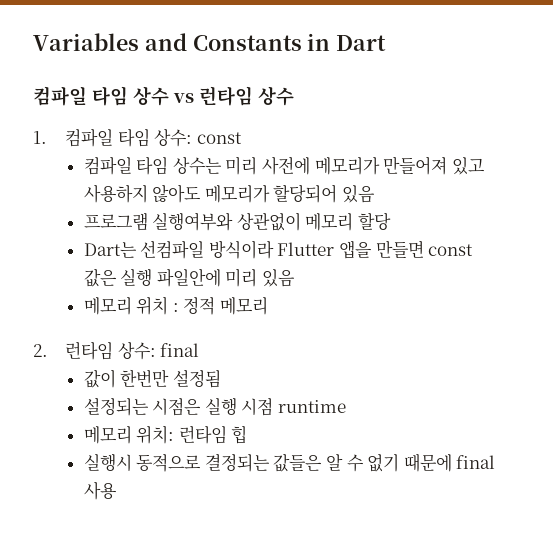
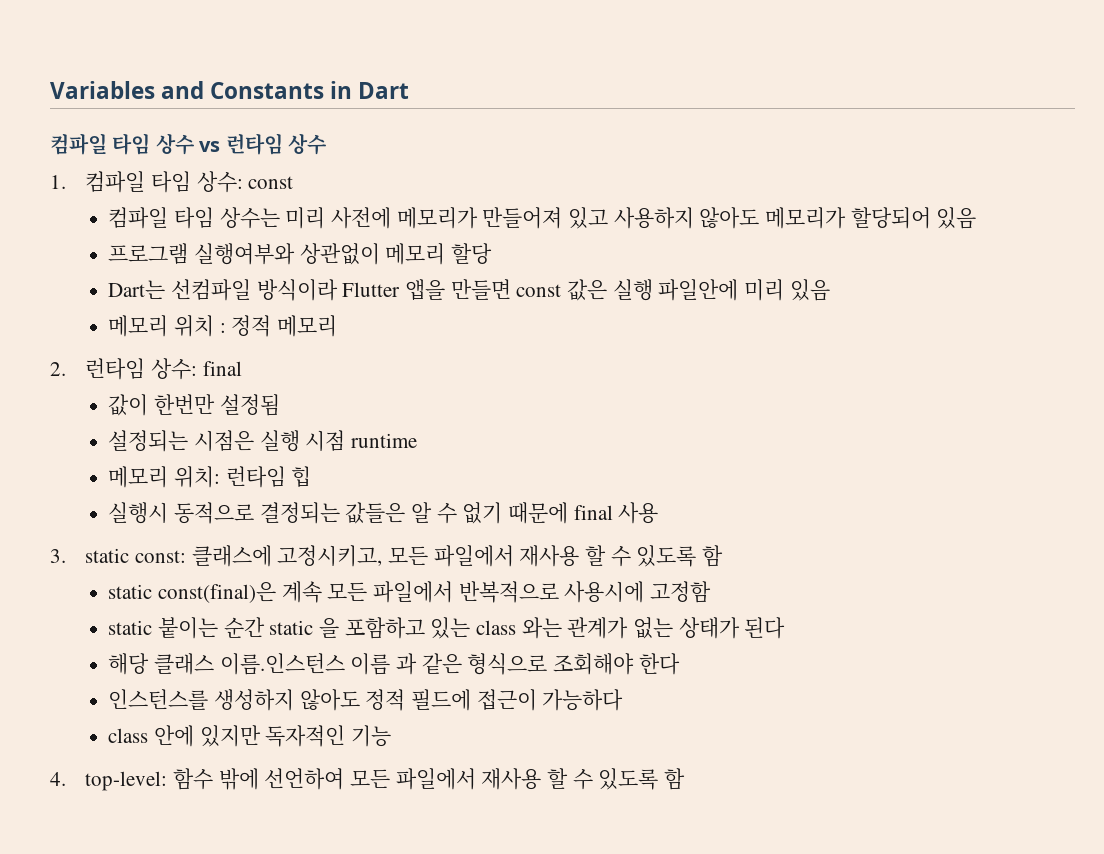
(117, 490) none -> [50,545,724,567] [108,581,712,603] [108,617,786,639] [108,653,680,675] [108,689,624,711] [108,725,392,747] [50,768,686,791] // 3. static const: 클래스에 고정시키고, 모든 파일에서 재사용 할 수 있도록 함 // static const(final)은 계속 모든 파일에서 반복적으로 사용시에 고정함 // static 붙이는 순간 static 을 포함하고 있는 class 와는 관계가 없는 상태가 된다 // 해당 클래스 이름.인스턴스 이름 과 같은 형식으로 조회해야 한다 // 인스턴스를 생성하지 않아도 정적 필드에 접근이 가능하다 // class 안에 있지만 독자적인 기능 // 4. top-level: 함수 밖에 선언하여 모든 파일에서 재사용 할 수 있도록 함

